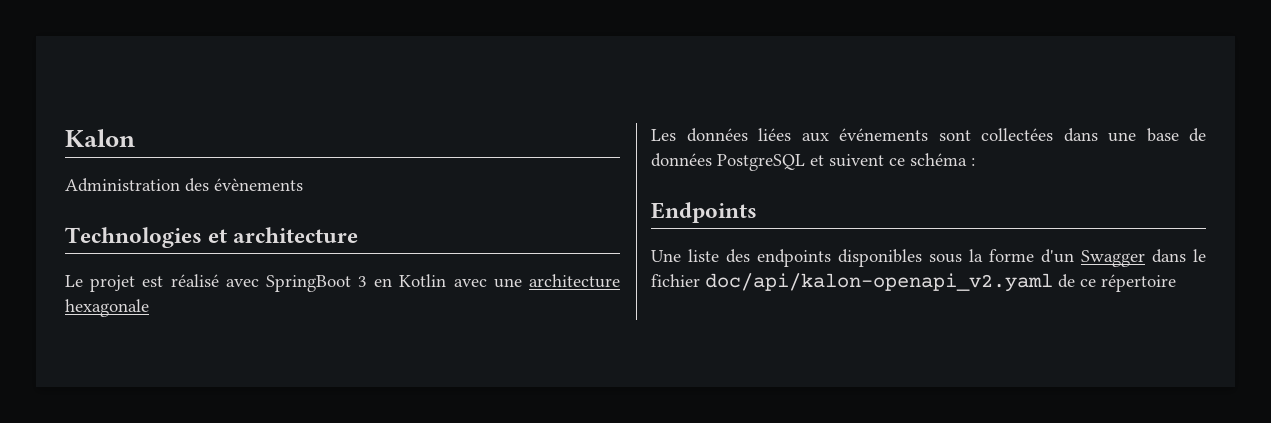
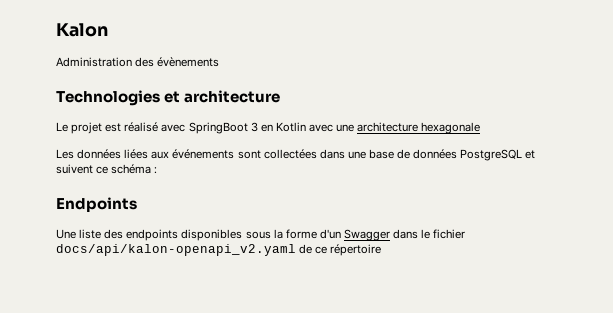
[705,273,1053,292] doc/api/kalon-openapi_v2.yaml -> [56,244,296,256] docs/api/kalon-openapi_v2.yaml

